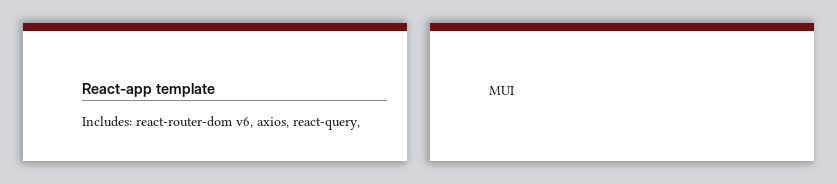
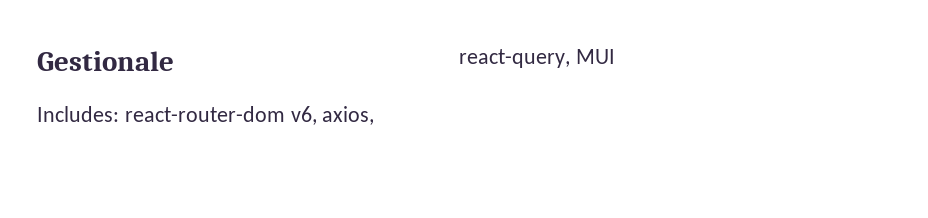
[82,83,215,97] React-app template -> [37,51,174,71] Gestionale

